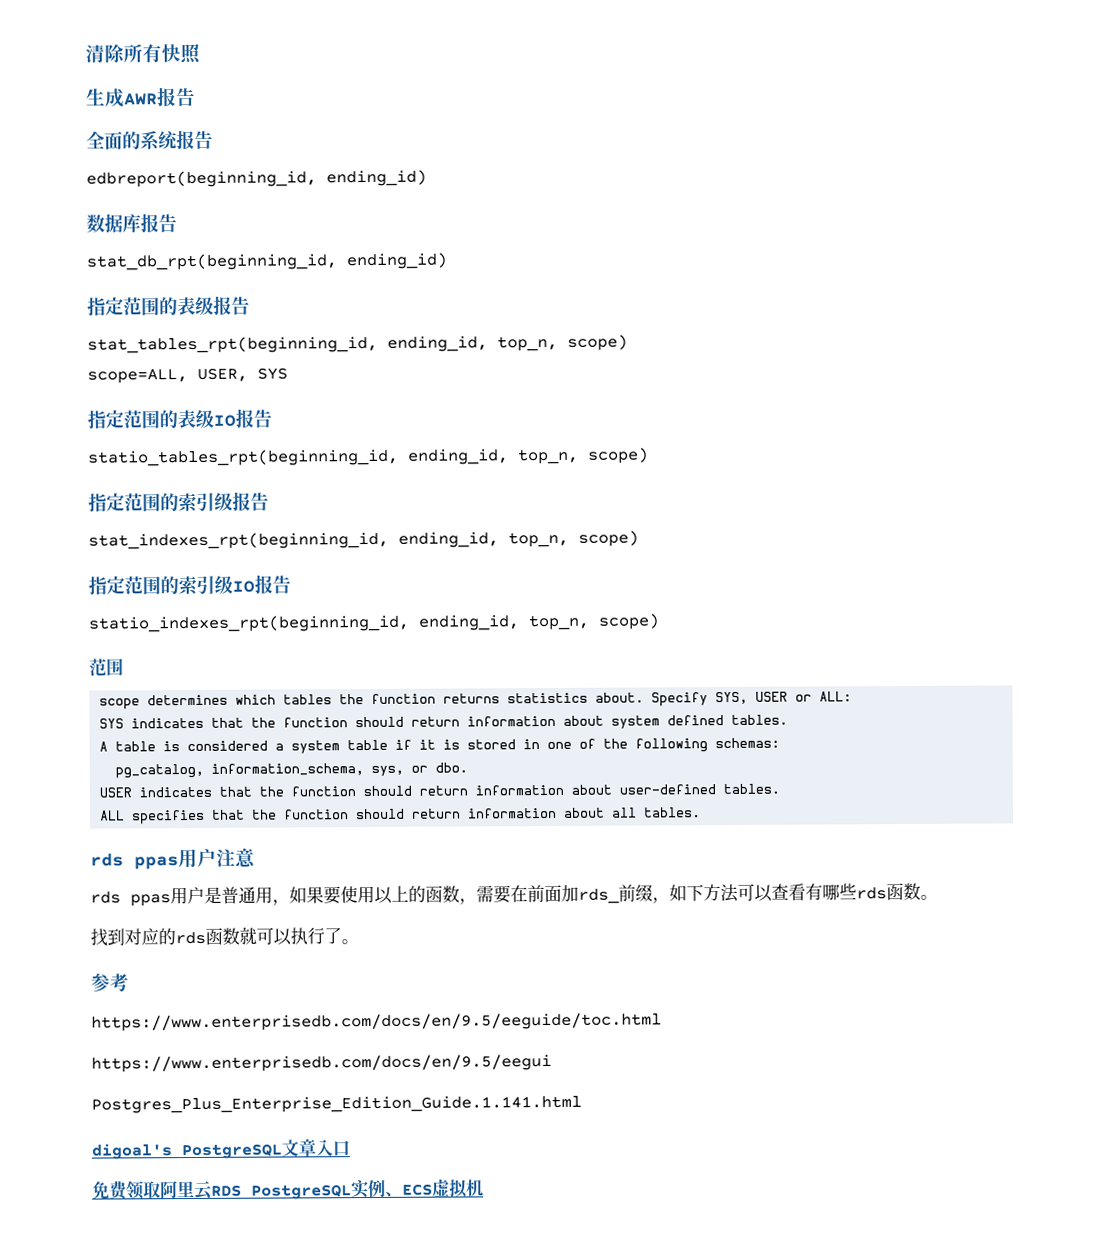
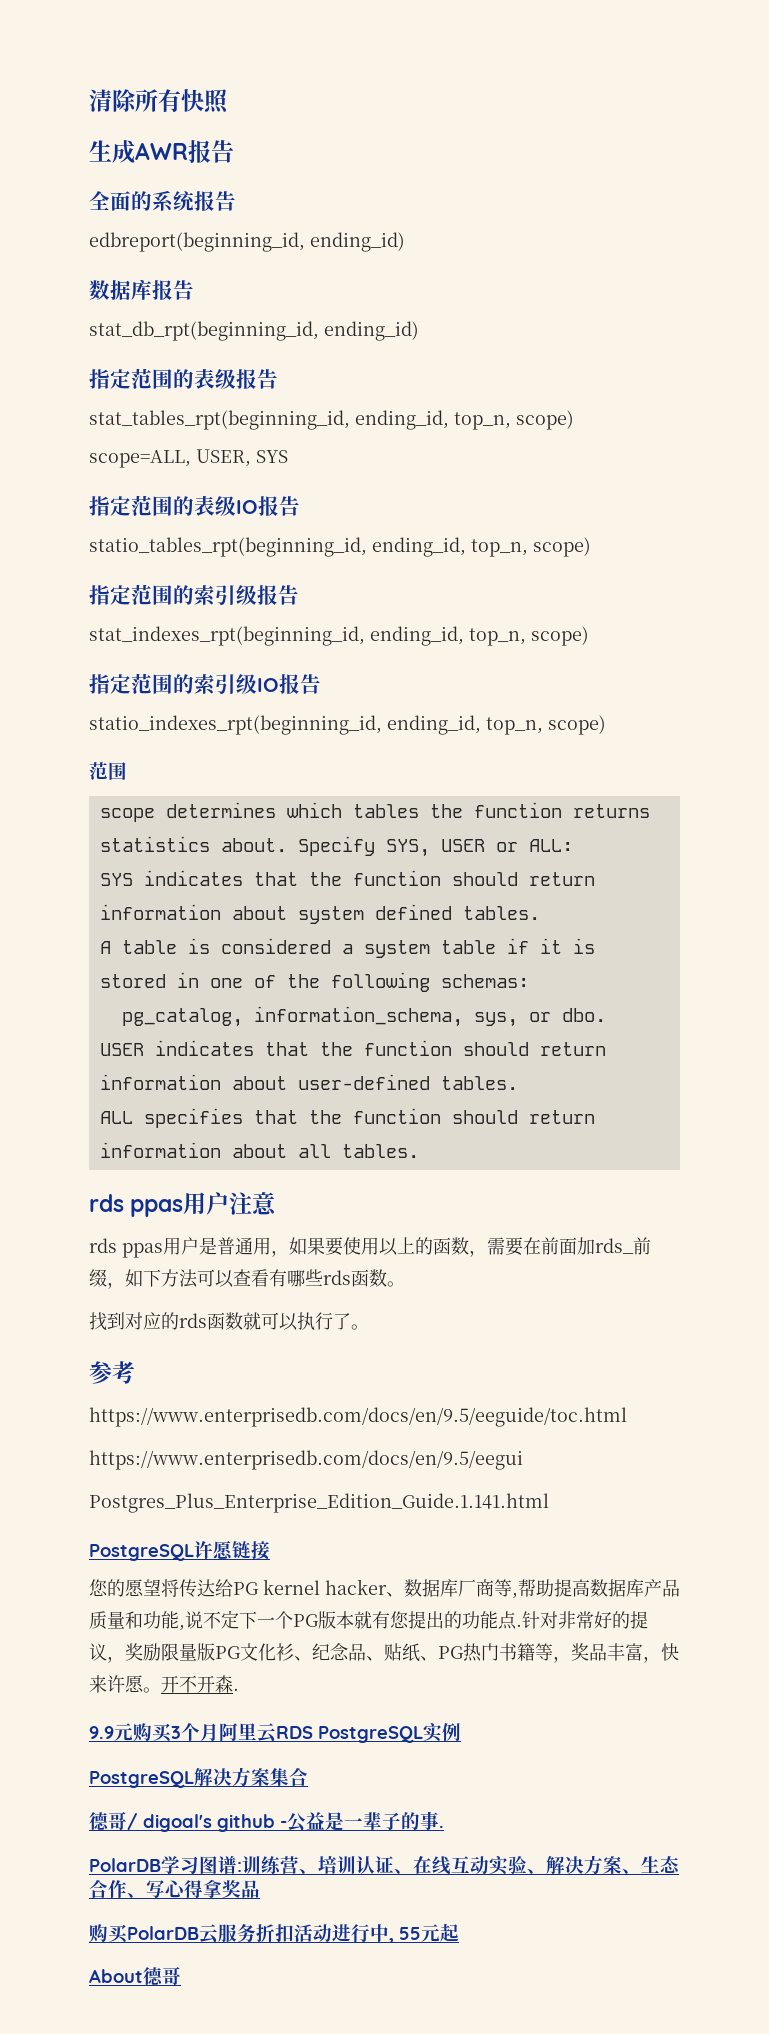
[91,1138,350,1160] [92,1180,161,1200] digoal's PostgreSQL文章入口 // 免费领取 -> [89,1540,270,1561] [89,1579,680,1599] [89,1610,648,1631] [89,1643,679,1663] [89,1675,239,1693] [89,1723,219,1742] PostgreSQL许愿链接 // 您的愿望将传达给PG kernel hacker、数据库厂商等,帮助提高数据库产品质量和功能,说不定下一个PG版本就有您提出的功能点.针对非常好的提议，奖励限量版PG文化衫、纪念品、贴纸、PG热门书籍等，奖品丰富，快来许愿。开不开森. // 9.9元购买3个月
[385,1178,484,1198] 、ECS虚拟机 -> [89,1767,308,1788] [89,1811,444,1832] [89,1855,680,1875] [89,1879,260,1898] [89,1923,459,1944] [89,1967,181,1985] // PostgreSQL解决方案集合 // 德哥/ digoal's github -公益是一辈子的事. // PolarDB学习图谱:训练营、培训认证、在线互动实验、解决方案、生态合作、写心得拿奖品 // 购买PolarDB云服务折扣活动进行中, 55元起 // About德哥

